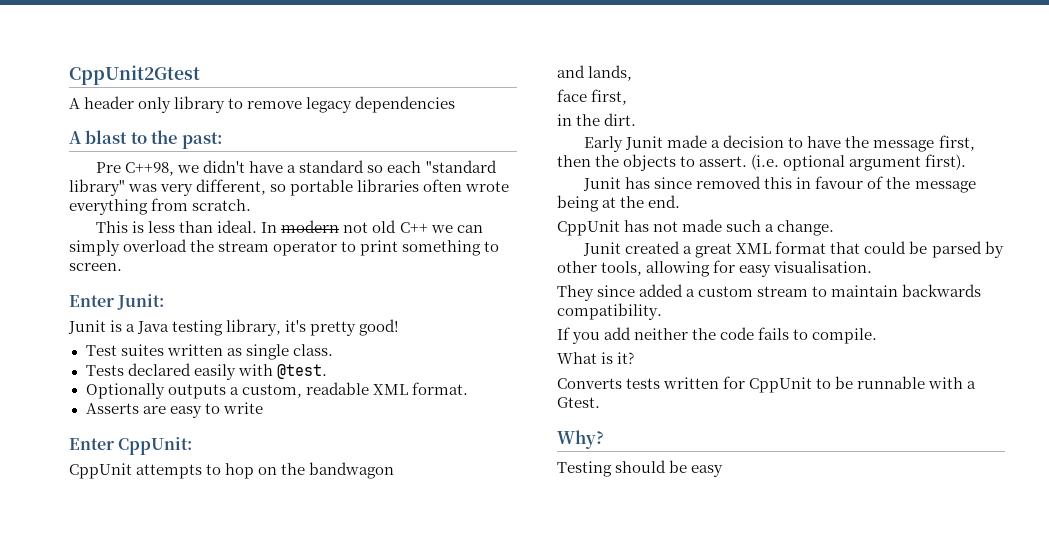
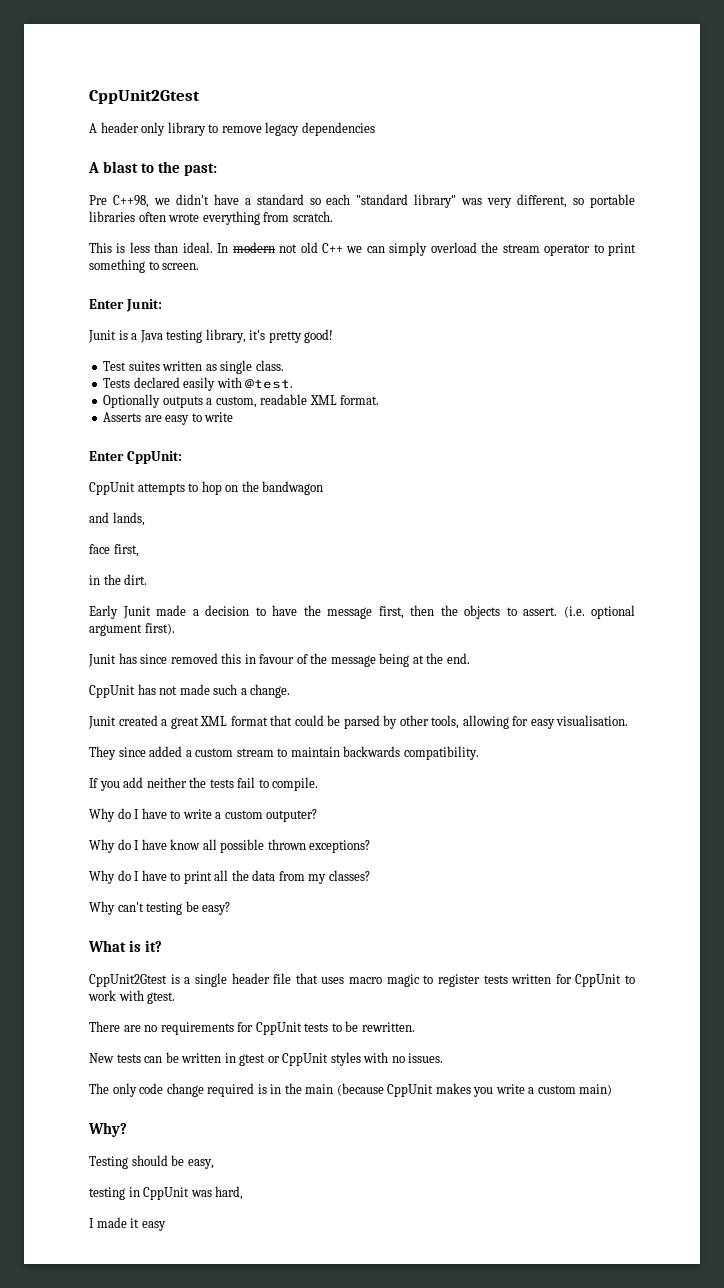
[720,327,790,340] code fails -> [209,777,256,788] tests fail
[557,352,635,364] [557,378,622,389] What is it? // Converts -> [89,808,318,822] [89,839,371,853] [89,870,370,884] [89,901,231,915] [88,940,163,952] [89,973,480,987] Why do I have to write a custom outputer? // Why do I have know all possible thrown exceptions? // Why do I have to print all the data from my classes? // Why can't testing be easy? // What is it? // CppUnit2Gtest is a single header file that uses macro magic to register
[835,376,977,389] [557,397,600,408] [557,430,604,449] [557,460,688,477] be runnable with a Gtest. // Why? // Testing should be -> [88,990,176,1004] [89,1021,415,1035] [89,1052,444,1066] [89,1083,613,1097] [88,1122,127,1137] [89,1155,214,1169] [89,1186,244,1200] [89,1217,140,1228] work with gtest. // There are no requirements for CppUnit tests to be rewritten. // New tests can be written in gtest or CppUnit styles with no issues. // The only code change required is in the main (because CppUnit makes you write a custom main) // Why? // Testing should be easy, // testing in CppUnit was hard, // I made it

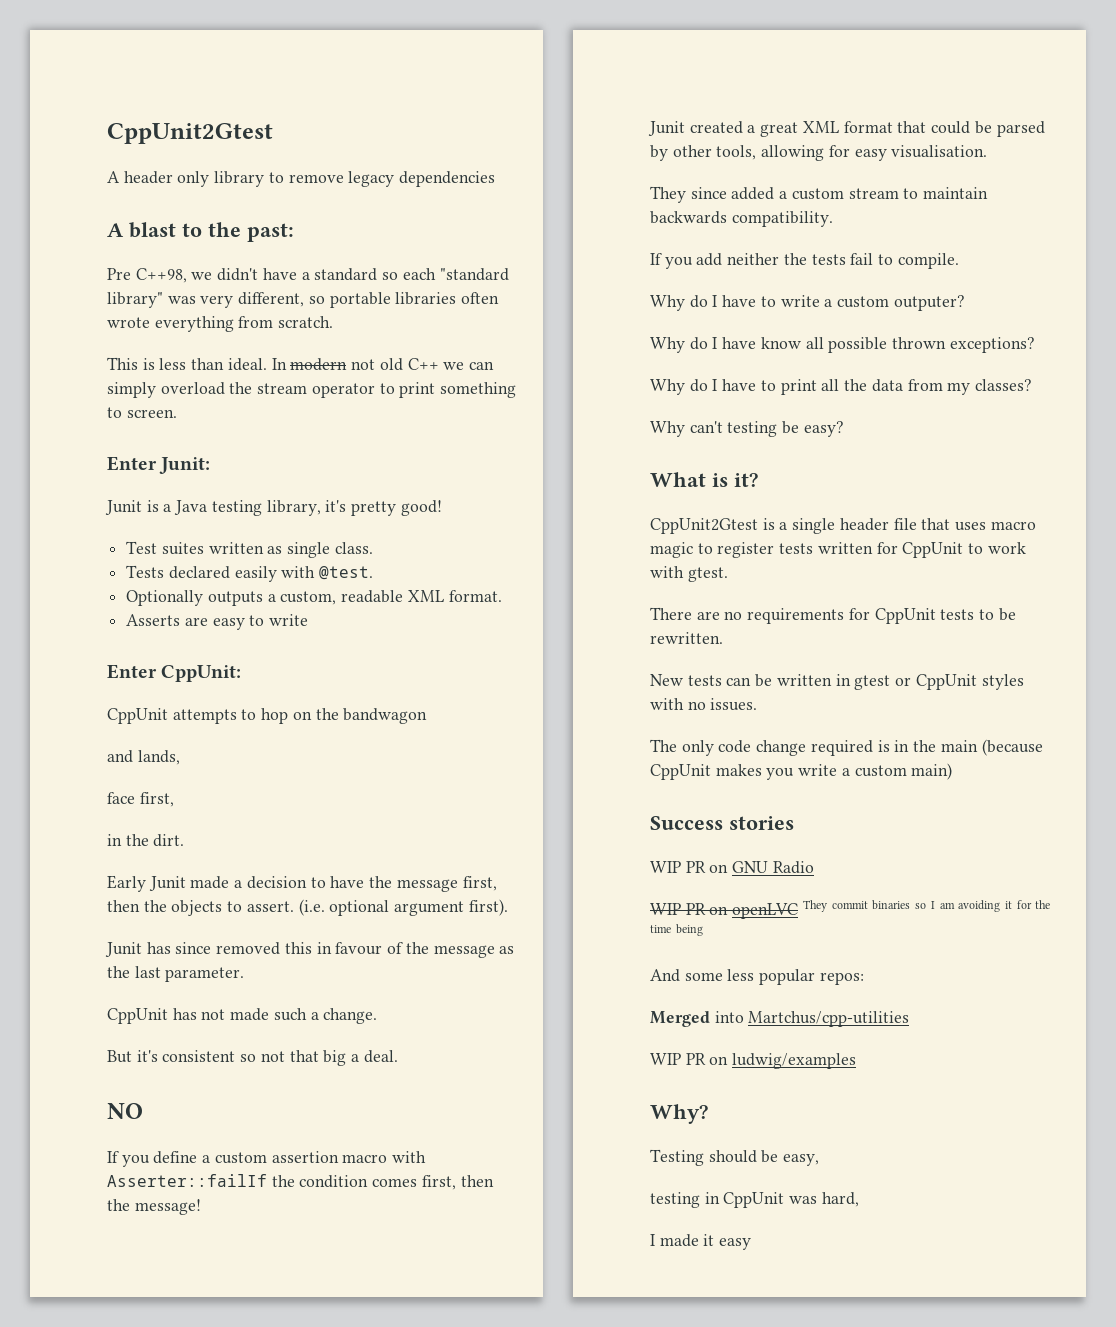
[379,653,470,667] being at the end. -> [499,946,515,954] [107,966,245,982] as the last parameter.
(291, 691) none -> [107,1050,398,1066] [107,1103,143,1119] [107,1151,427,1167] [107,1174,494,1190] [107,1199,201,1215] // But it's consistent so not that big a deal. // NO // If you define a custom assertion macro with Asserter::failIf the condition comes first, then the message!
(613, 1090) none -> [650,816,794,830] [650,861,814,874] [650,900,1051,919] [650,924,703,936] [650,969,864,985] [650,1011,910,1027] [650,1053,857,1069] // Success stories // WIP PR on GNU Radio // WIP PR on openLVC They commit binaries so I am avoiding it for the time being // And some less popular repos: // Merged into Martchus/cpp-utilities // WIP PR on ludwig/examples

